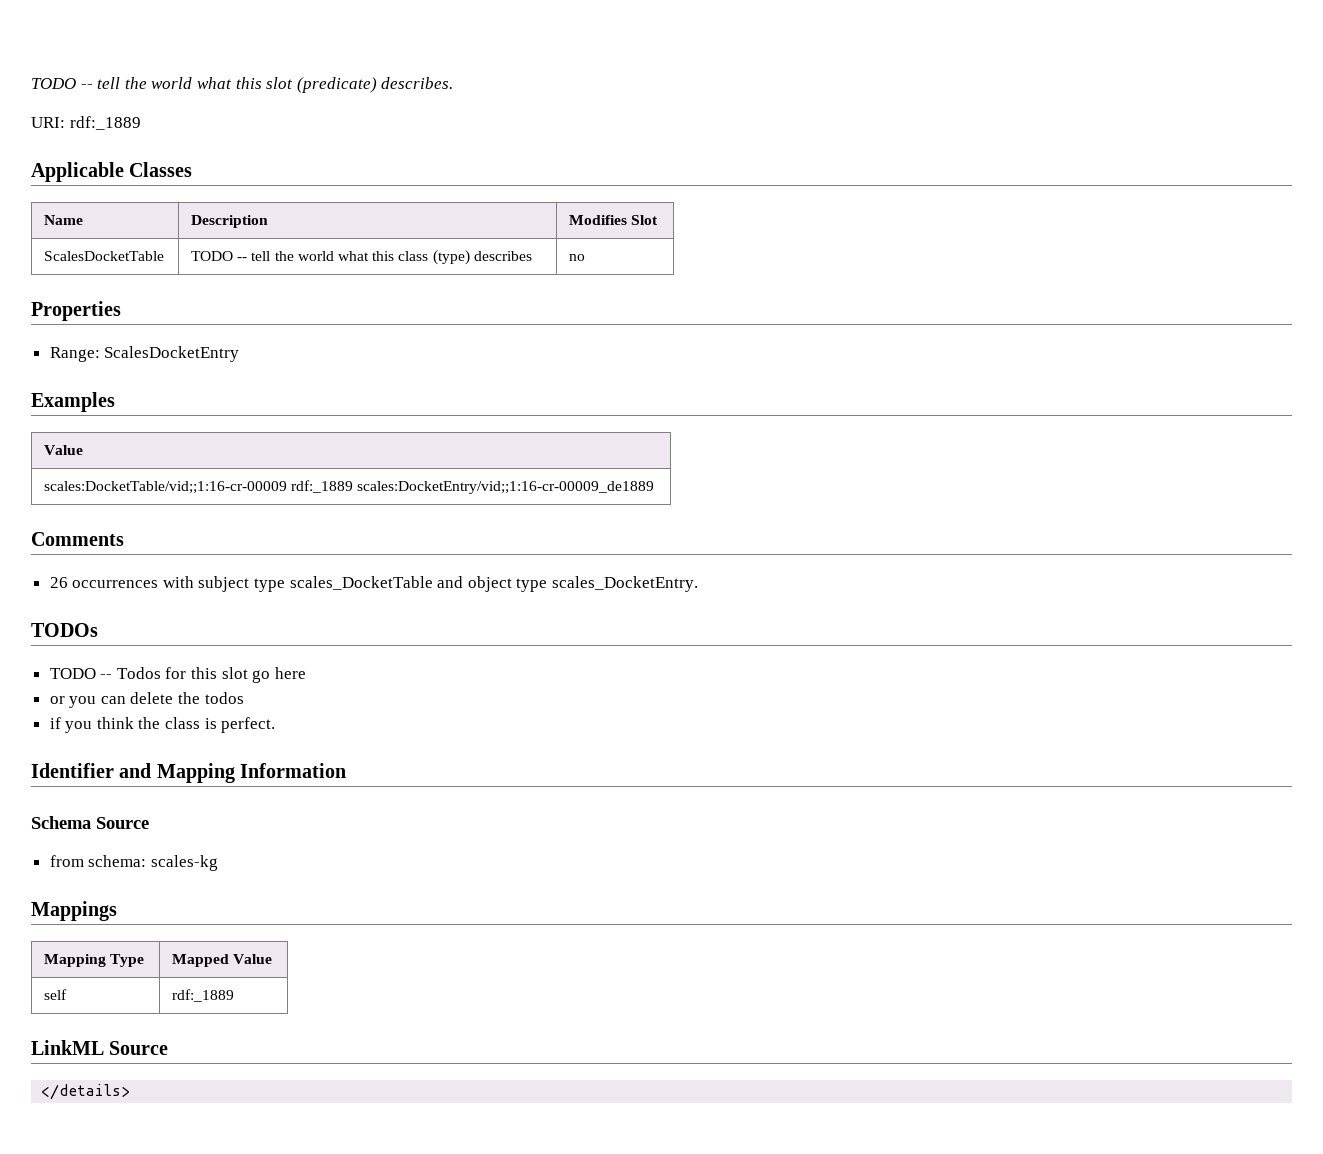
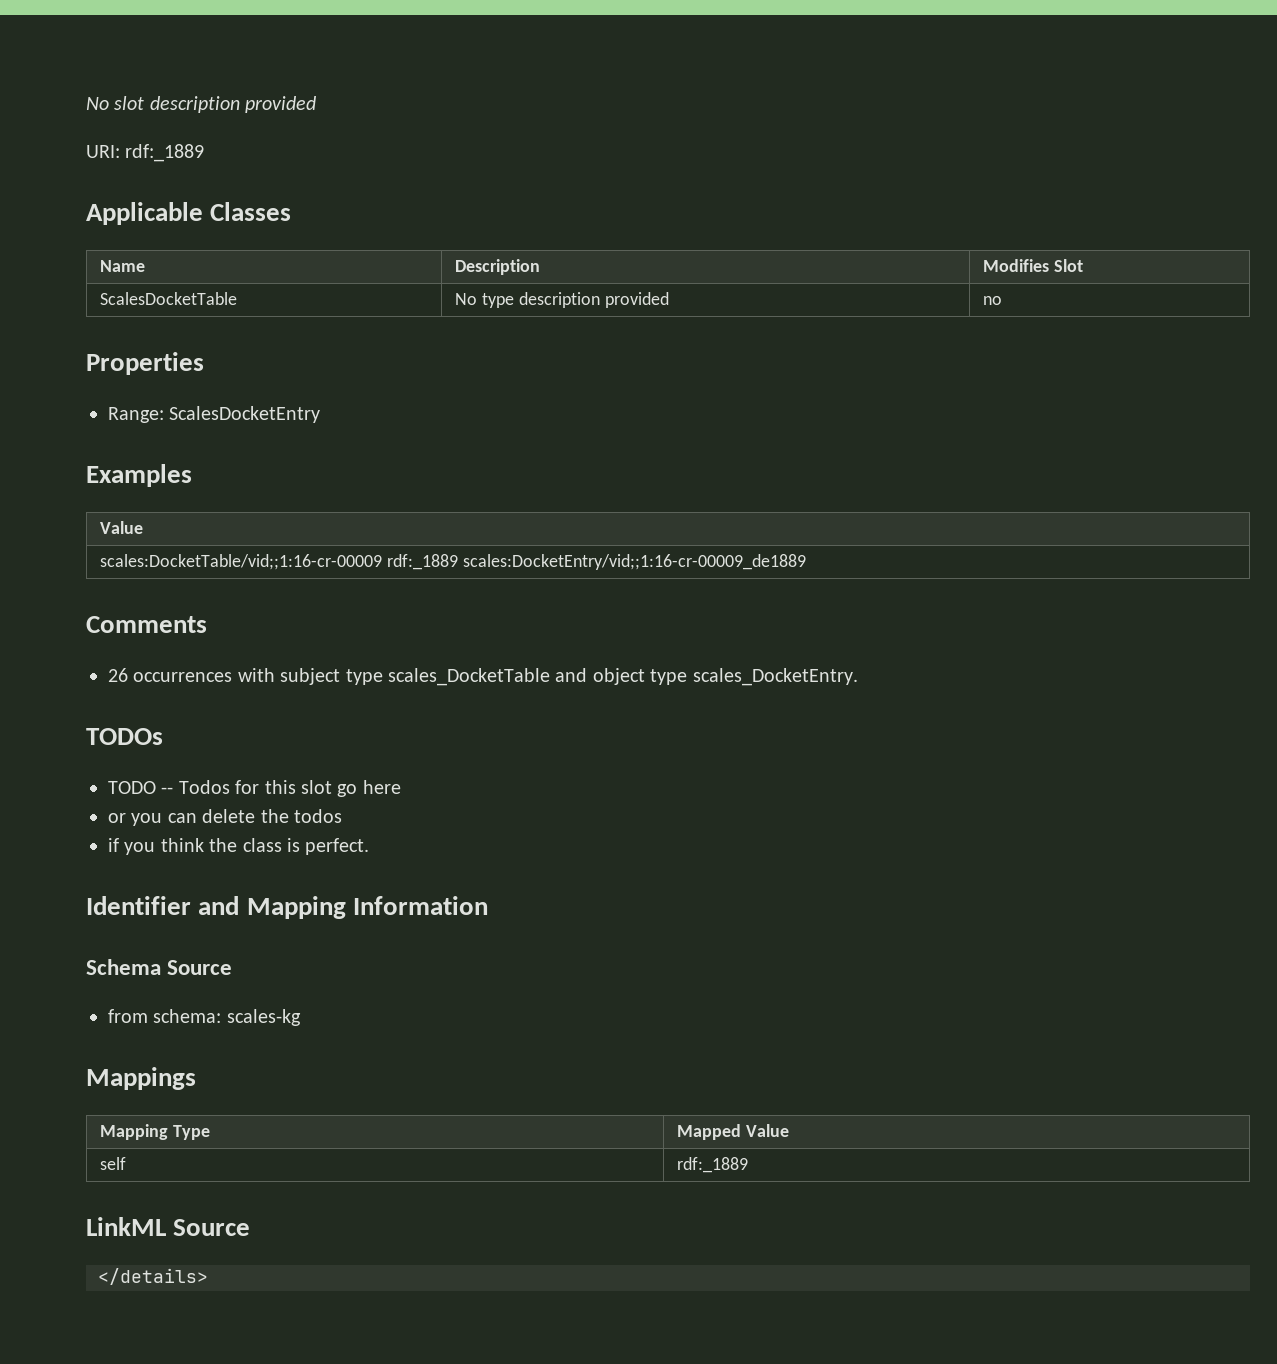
[31,77,454,93] TODO -- tell the world what this slot (predicate) describes. -> [86,96,317,113] No slot description provided
[191,250,532,265] TODO -- tell the world what this class (type) describes -> [455,292,669,308] No type description provided

